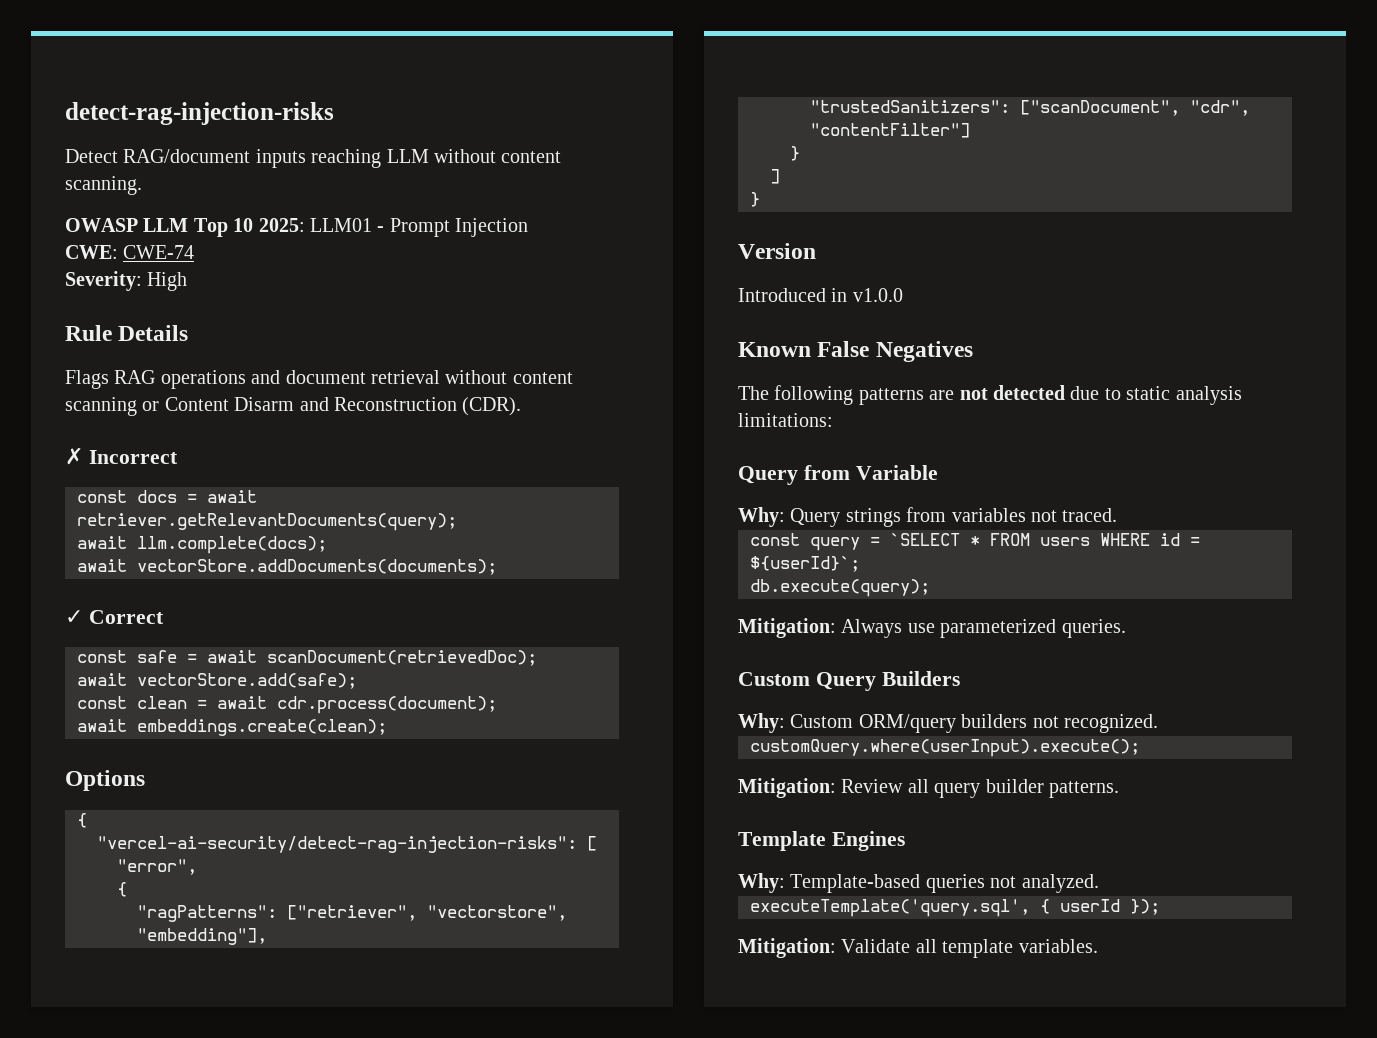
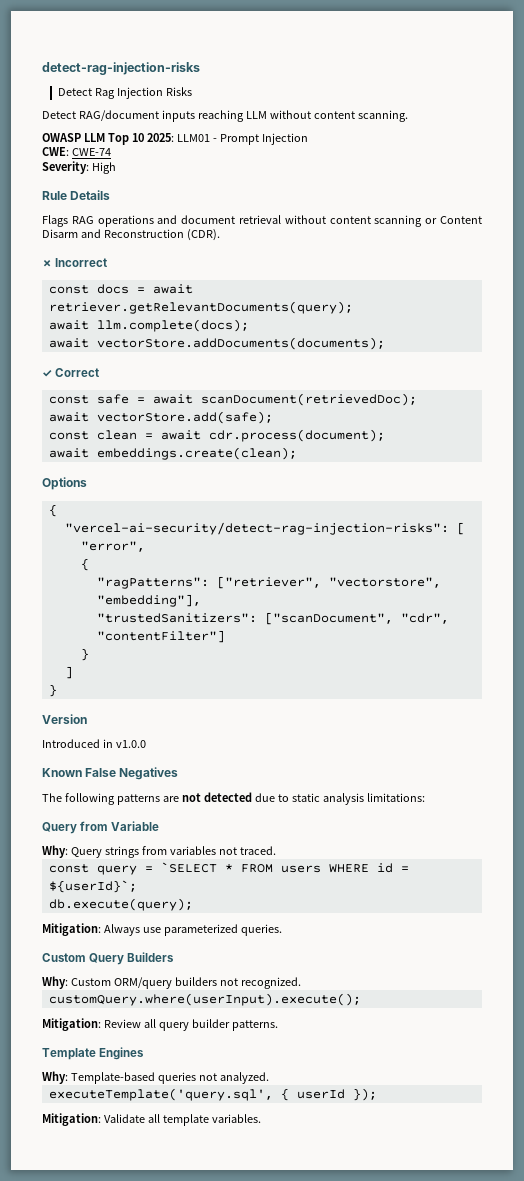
(334, 113) none -> [57,87,192,99] // Detect Rag Injection Risks

